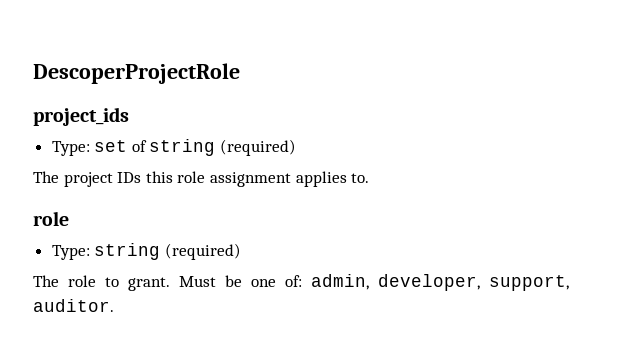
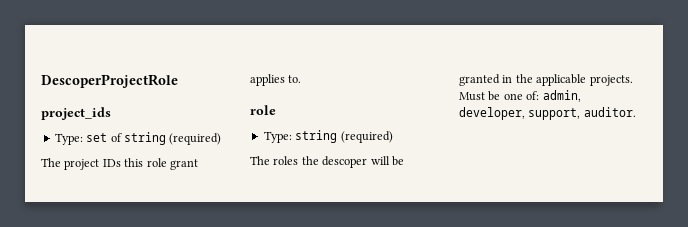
[209,172,291,187] assignment -> [169,159,198,170] grant
[68,275,170,291] role to grant. -> [273,156,404,168] [459,74,633,86] roles the descoper will be granted in the applicable projects.

